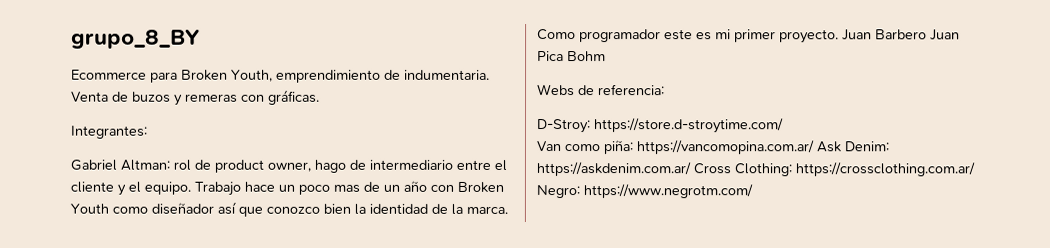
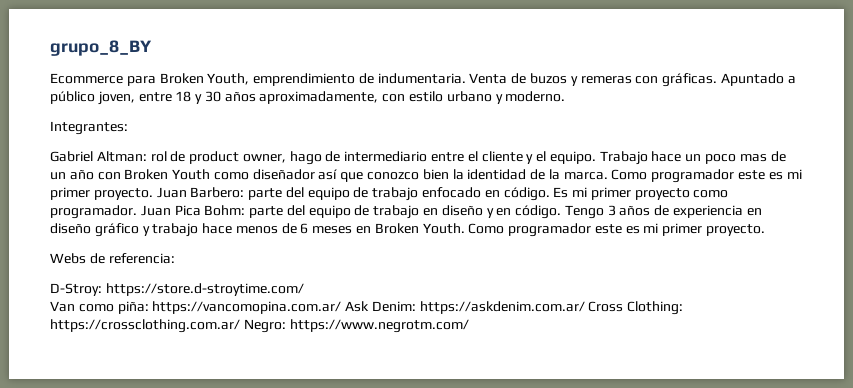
(320, 97) none -> [720,73,796,86] [50,91,566,105] Apuntado a público joven, entre 18 y 30 años aproximadamente, con estilo urbano y moderno.
[875,29,960,41] [537,51,606,62] Barbero Juan Pica Bohm -> [190,187,729,201] [50,205,762,219] [50,223,766,237] Barbero: parte del equipo de trabajo enfocado en código. Es mi primer proyecto como programador. Juan Pica Bohm: parte del equipo de trabajo en diseño y en código. Tengo 3 años de experiencia en diseño gráfico y trabajo hace menos de 6 meses en Broken Youth. Como programador este es mi primer proyecto.

